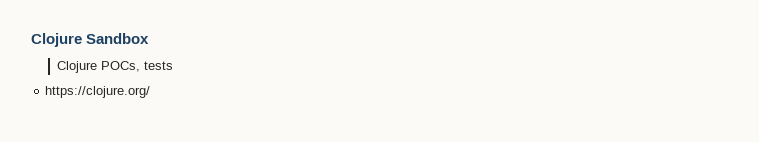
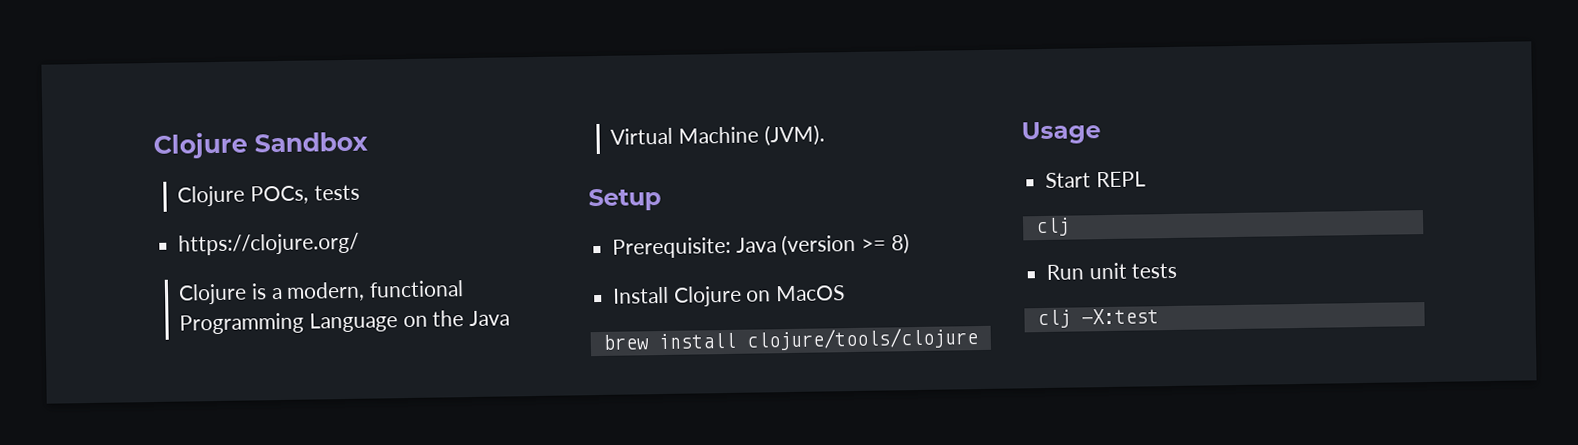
(151, 92) none -> [178,280,464,305] [179,310,510,335] [610,124,825,147] [588,187,662,212] [612,233,910,259] [613,285,846,307] [602,327,978,351] [1021,121,1101,145] [1045,171,1146,188] [1034,217,1070,237] [1046,262,1178,280] [1036,308,1159,329] // Clojure is a modern, functional Programming Language on the Java Virtual Machine (JVM). // Setup // Prerequisite: Java (version >= 8) // Install Clojure on MacOS // brew install clojure/tools/clojure // Usage // Start REPL // clj // Run unit tests // clj -X:test

